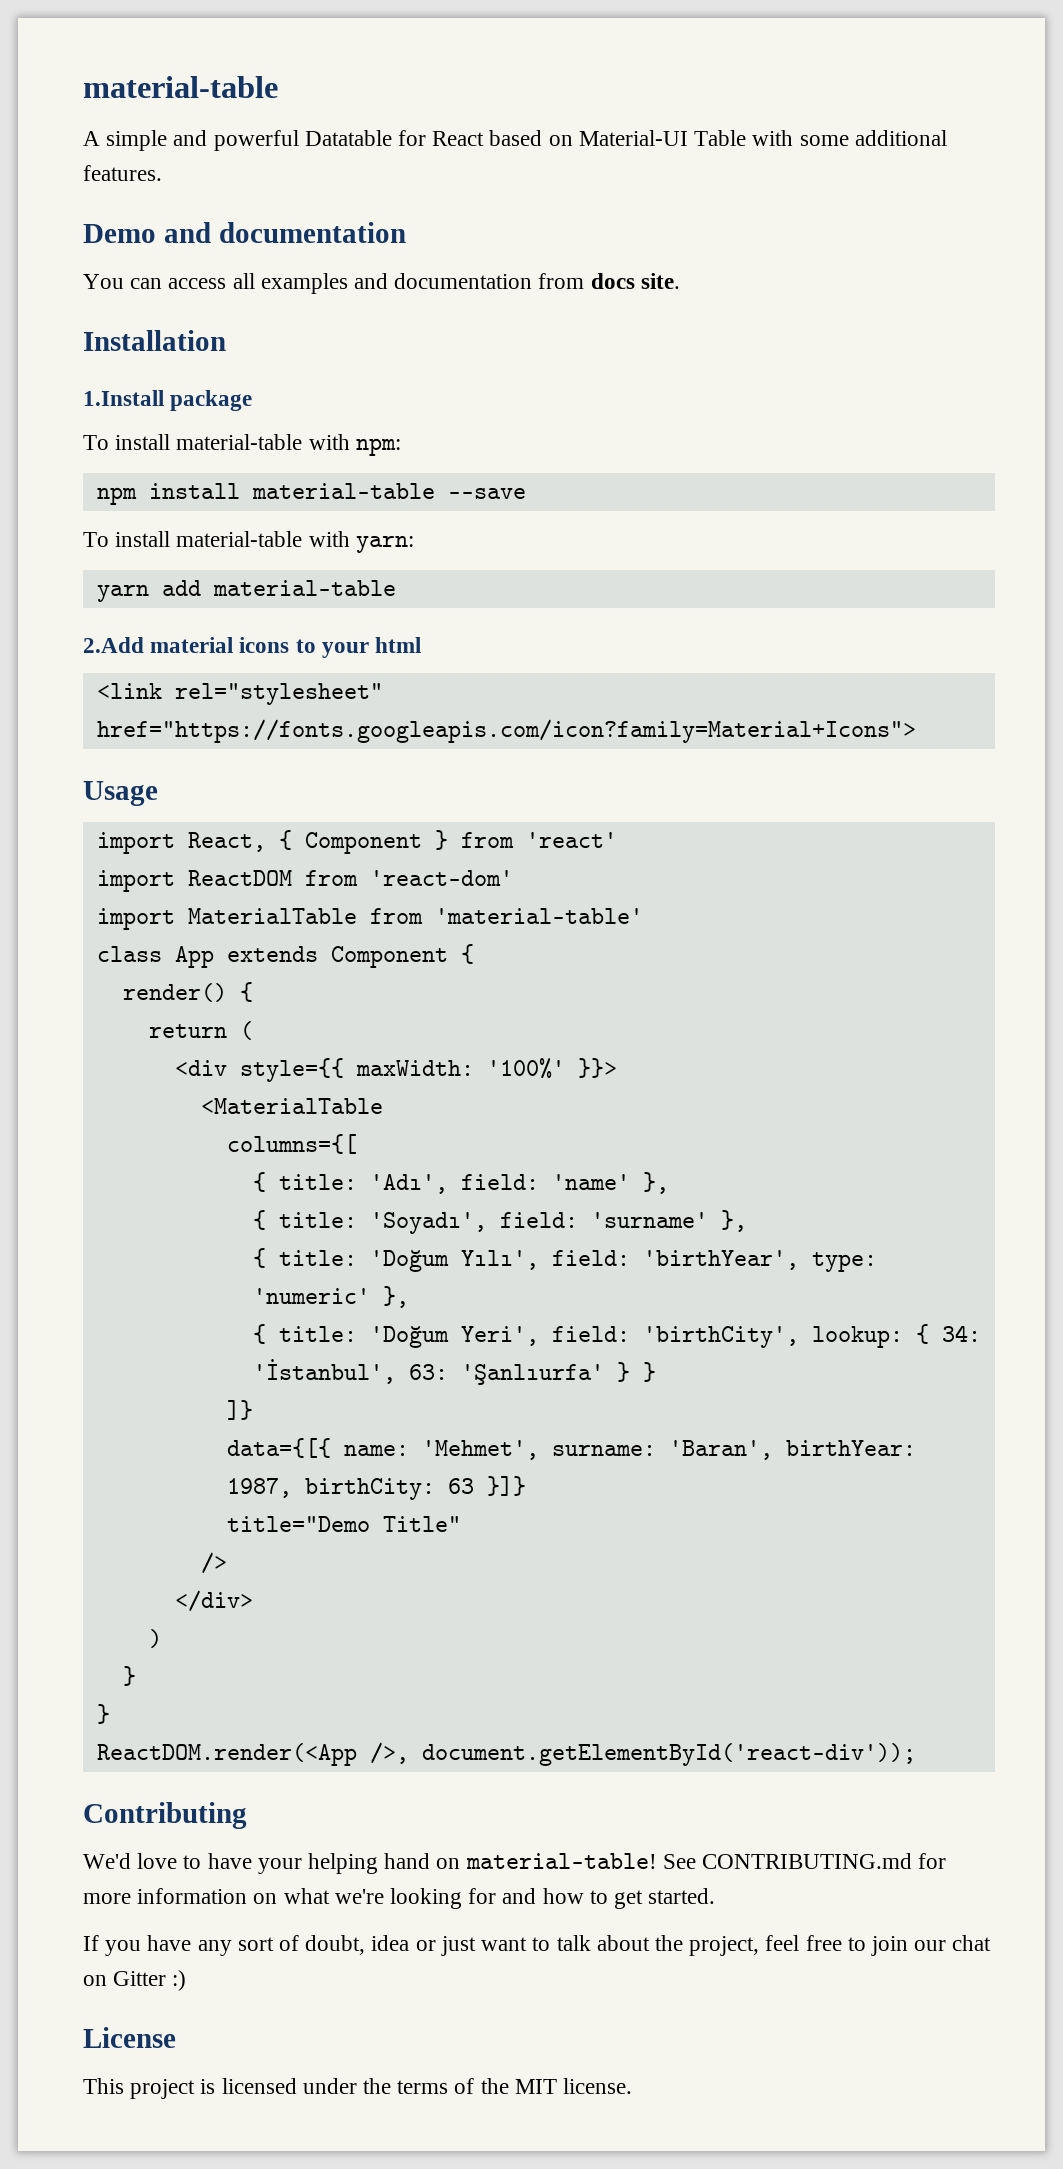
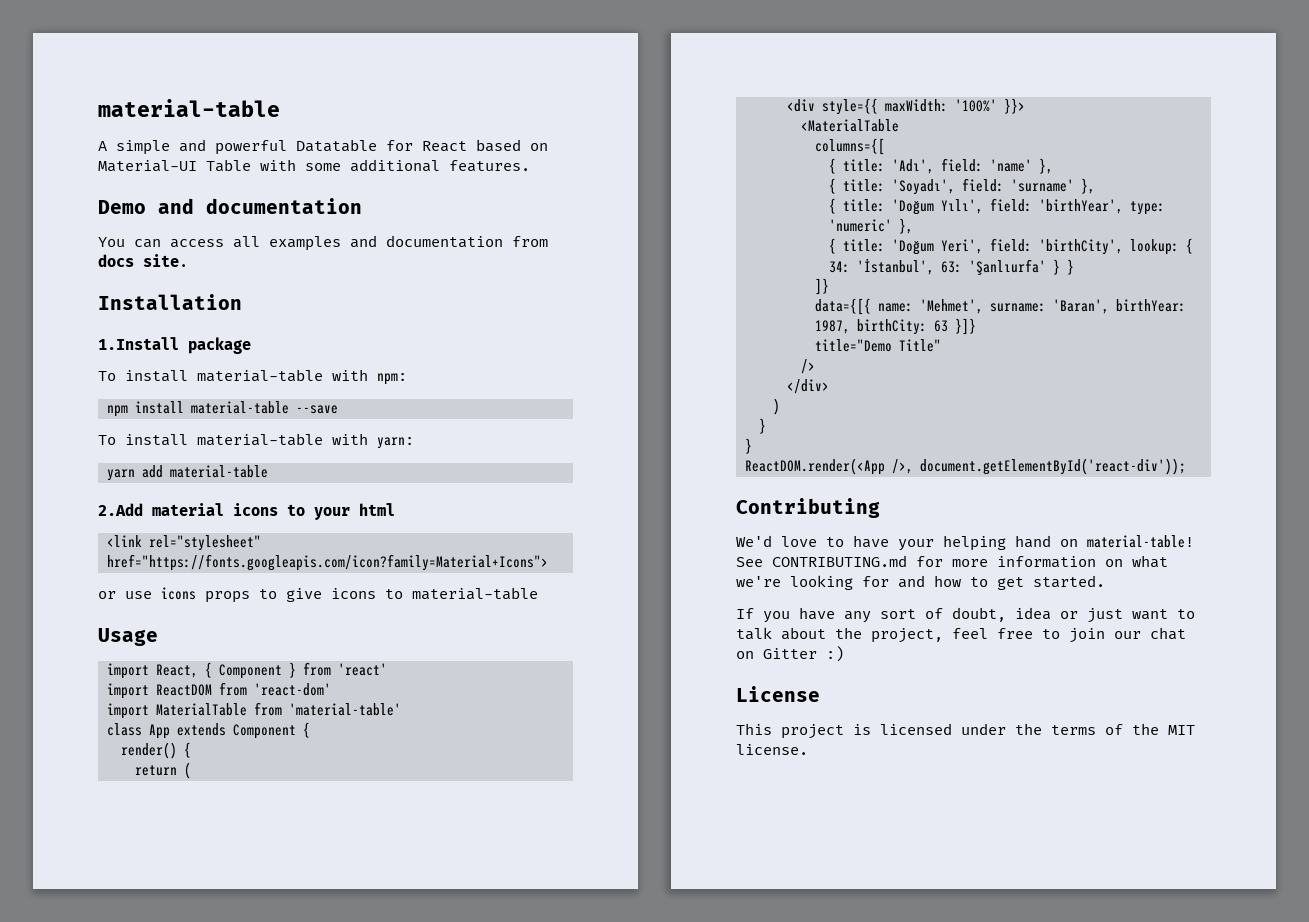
(916, 731) none -> [98,587,538,603] // or use icons props to give icons to material-table

